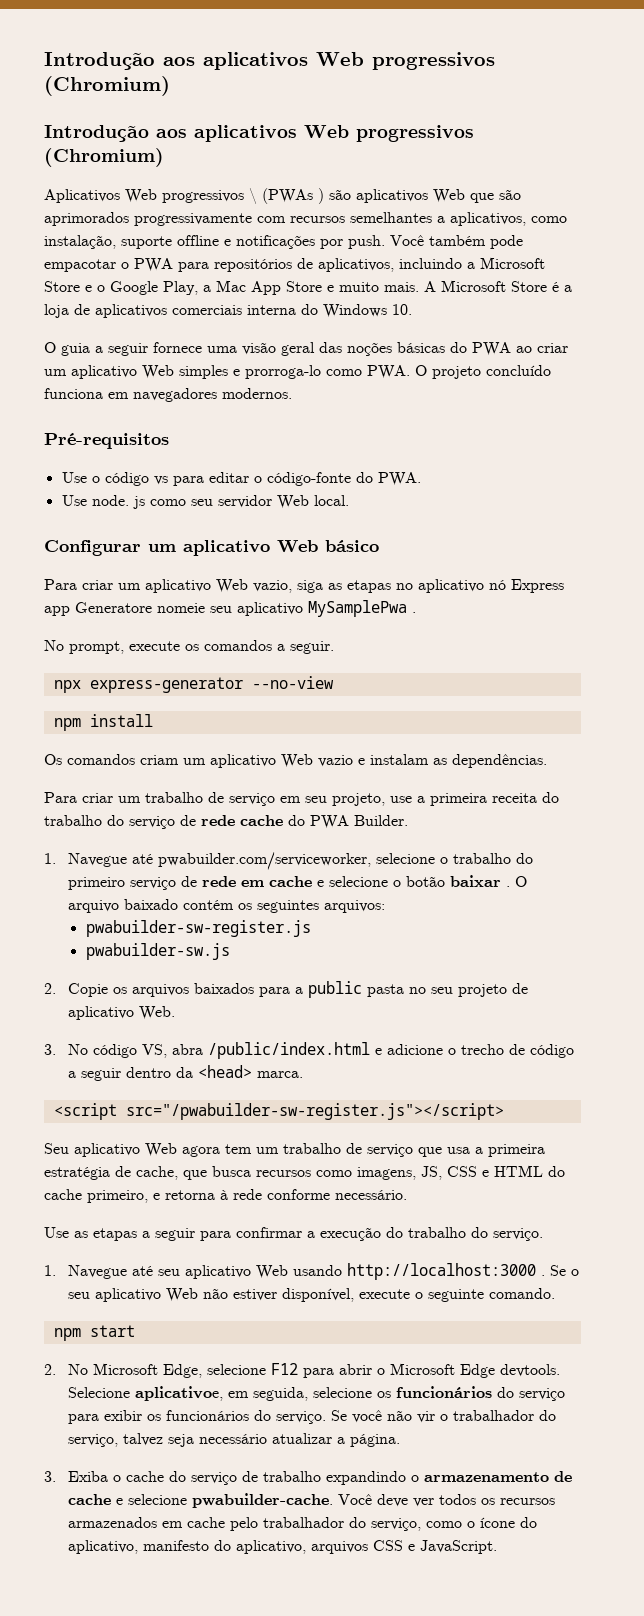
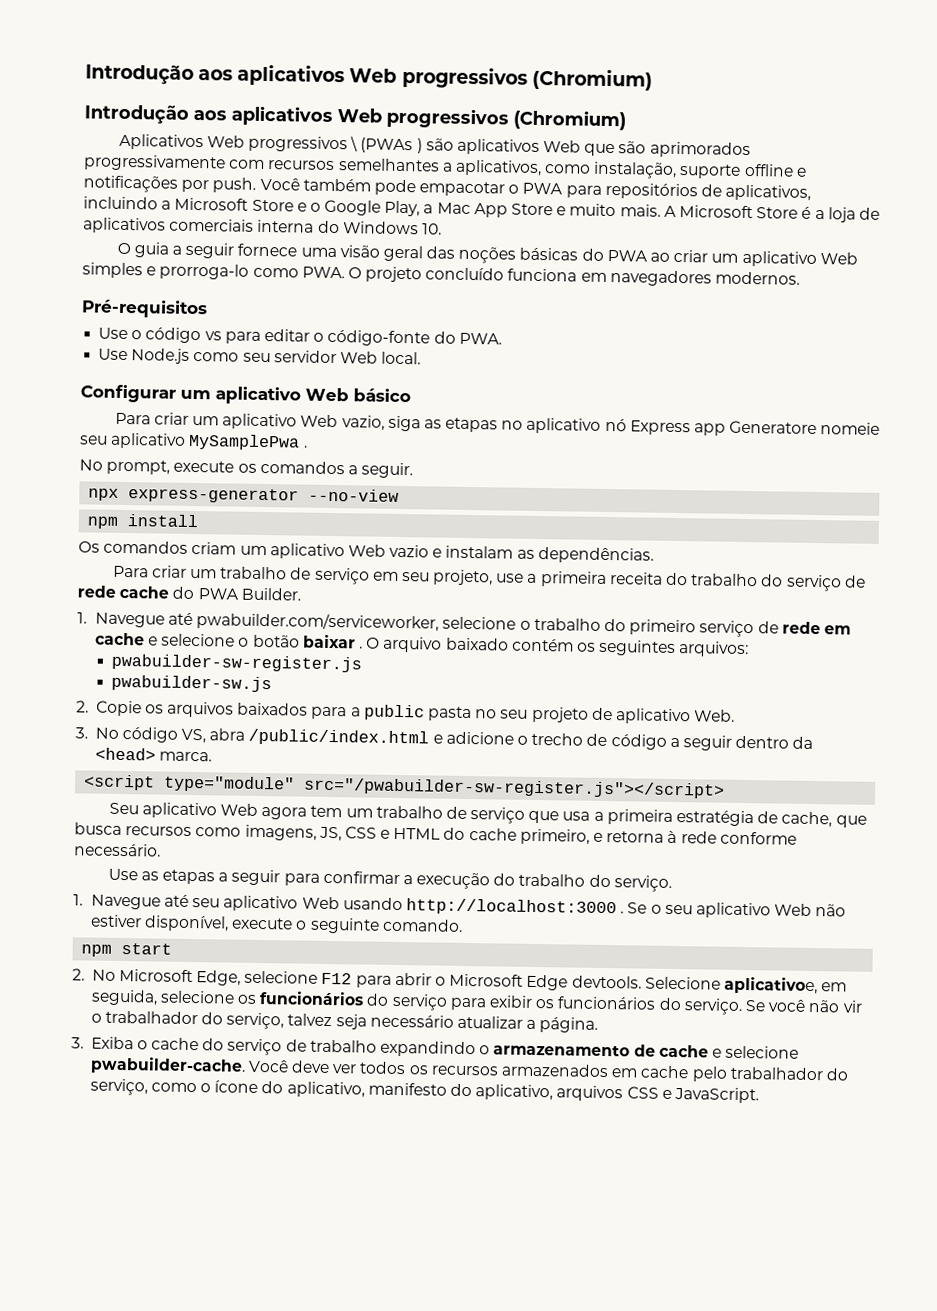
[91,495,145,509] node. js -> [131,348,191,364] Node.js
(117, 1111) none -> [164,775,296,793] type="module"

